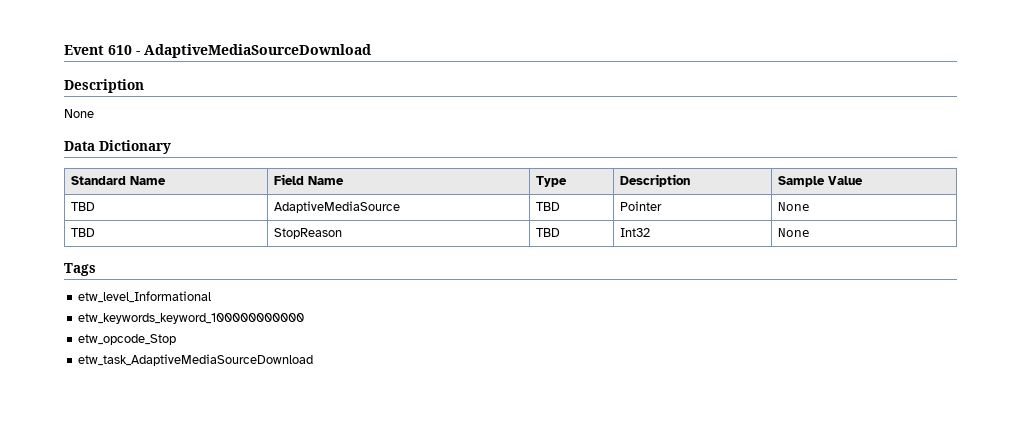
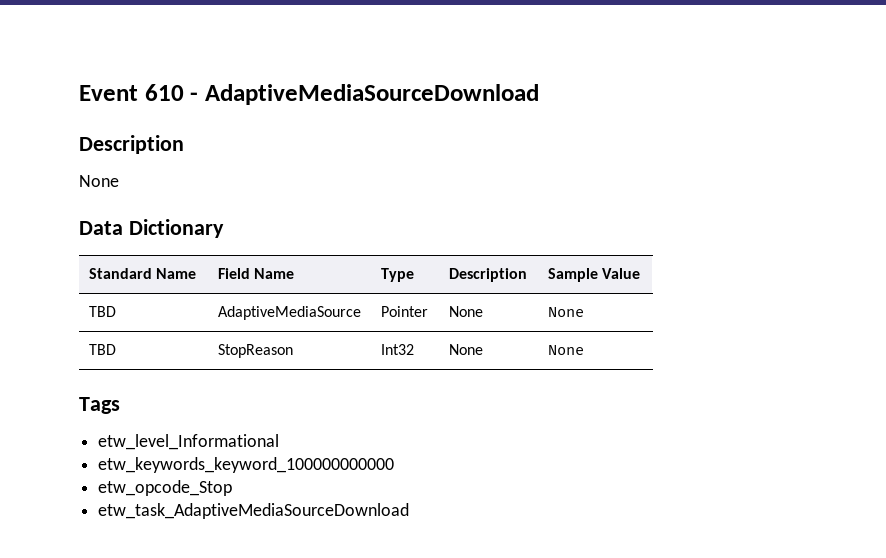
[535,202,560,211] [619,201,662,211] TBD | Pointer -> [380,306,428,317] [448,306,483,317] Pointer | None
[535,228,560,237] [619,228,650,237] TBD | Int32 -> [380,344,414,355] [448,344,483,355] Int32 | None

